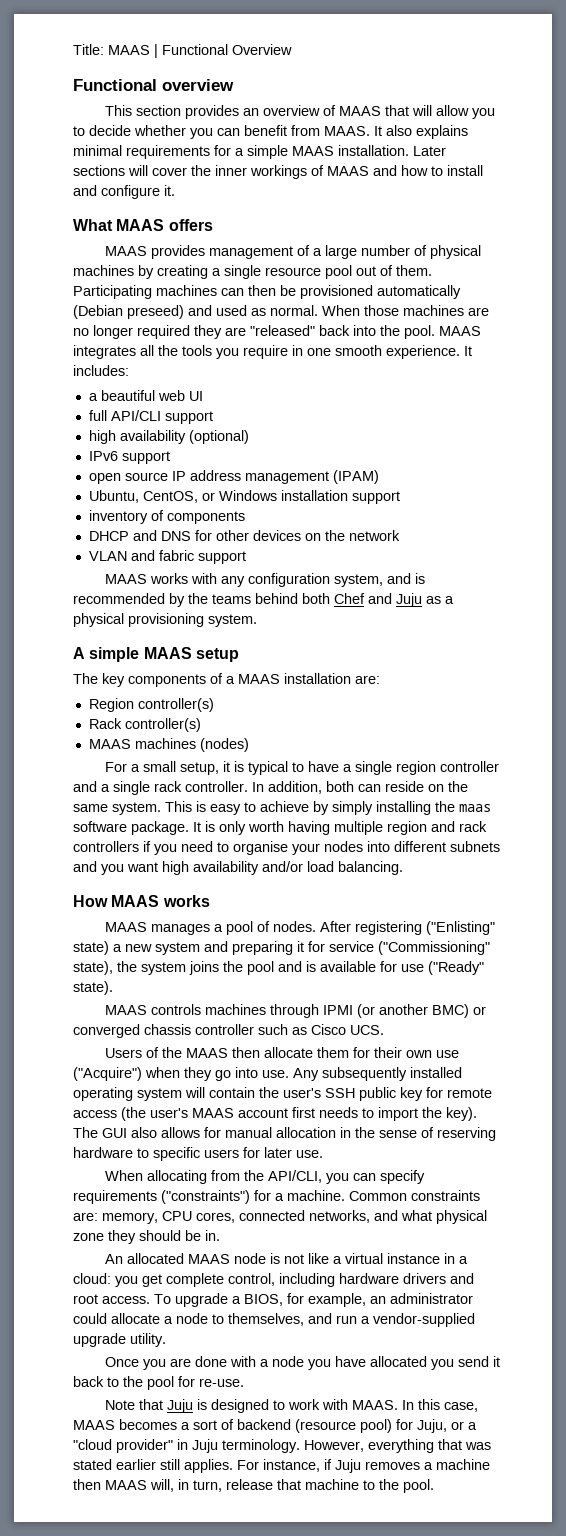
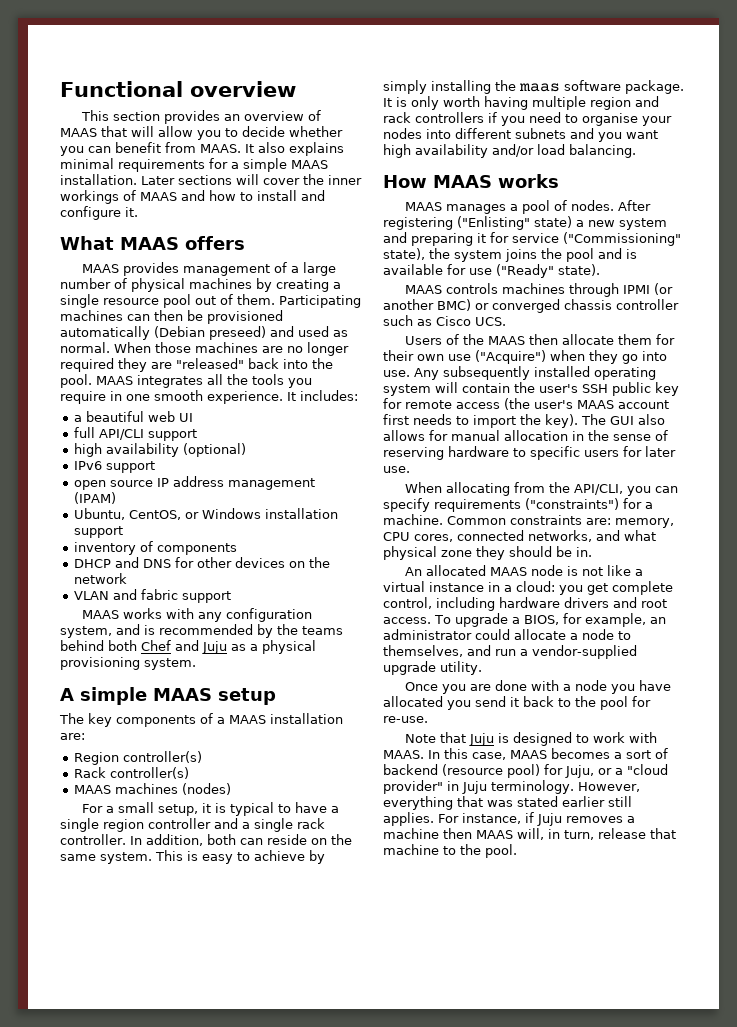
[73,44,292,58] Title: MAAS | Functional Overview // -> (60, 89) none

